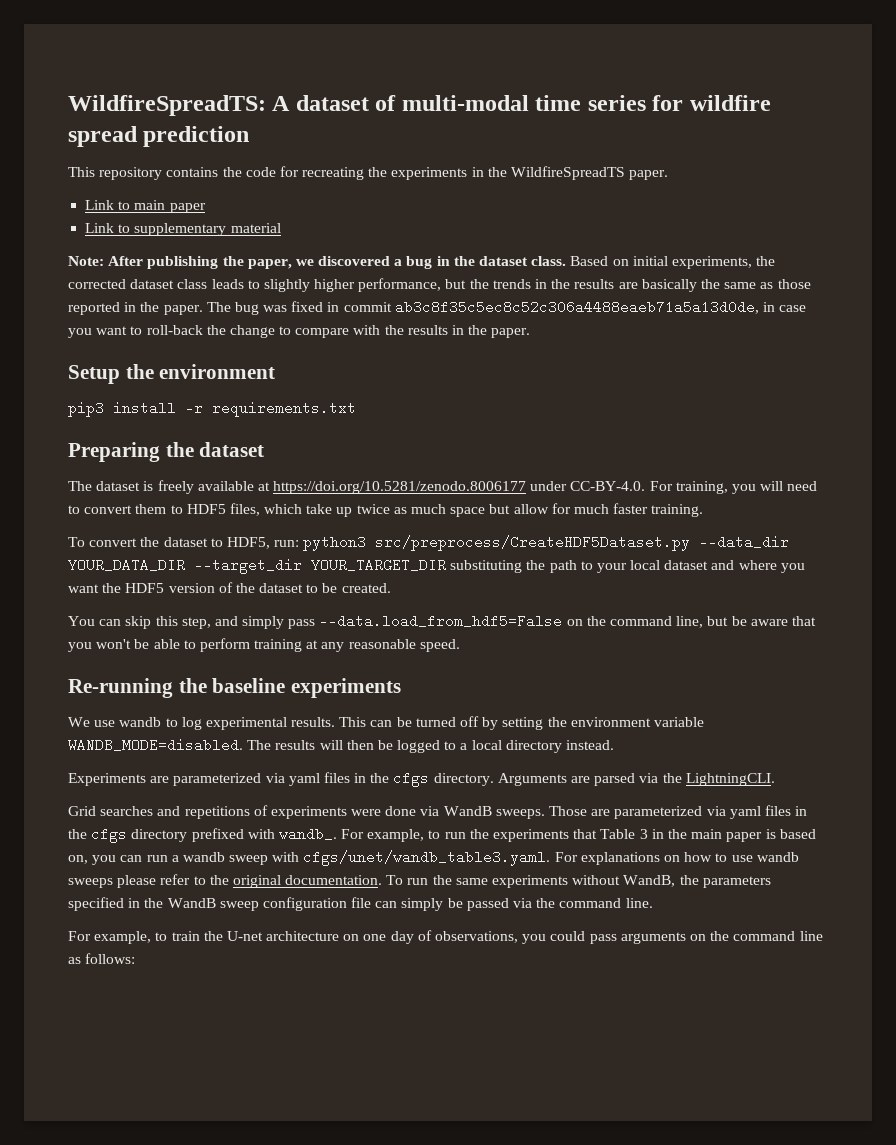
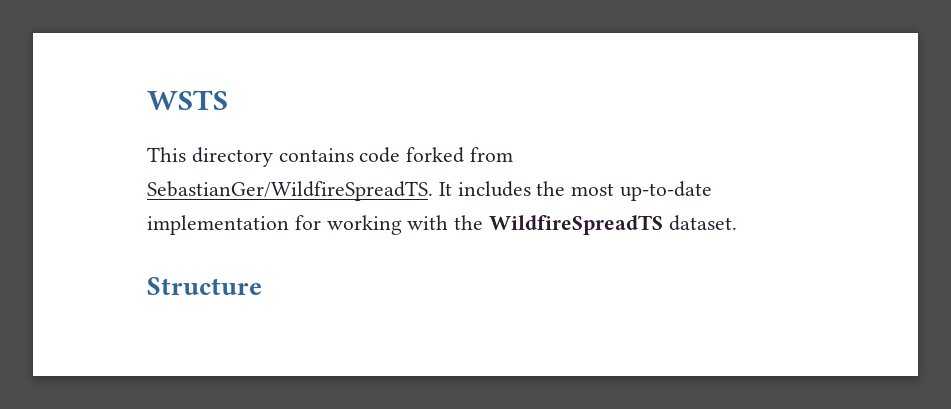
[68,95,771,116] [68,126,250,147] [68,166,669,180] [85,200,206,213] [85,223,281,236] [68,256,776,269] [68,278,811,292] [68,300,807,315] [68,325,531,338] [68,364,276,384] [68,401,356,417] [68,442,265,462] [68,480,818,494] [68,503,704,517] [68,535,790,551] [68,558,805,574] [68,582,391,593] [68,614,816,629] [68,638,460,652] [68,678,402,698] [68,716,704,730] [68,738,615,753] [68,771,775,787] [68,805,808,819] [68,827,816,843] [68,850,799,866] [68,874,771,888] [68,897,653,911] [68,930,823,944] [68,953,136,964] WildfireSpreadTS: A dataset of multi-modal time series for wildfire spread prediction // This repository contains the code for recreating the experiments in the WildfireSpreadTS paper. // Link to main paper // Link to supplementary material // Note: After publishing the paper, we discovered a bug in the dataset class. Based on initial experiments, the corrected dataset class leads to slightly higher performance, but the trends in the results are basically the same as those reported in the paper. The bug was fixed in commit ab3c8f35c5ec8c52c306a4488eaeb71a5a13d0de, in case you want to roll-back the change to compare with the results in the paper. // Setup the environment // pip3 install -r requirements.txt // Preparing the dataset // The dataset is freely available at https://doi.org/10.5281/zenodo.8006177 under CC-BY-4.0. For training, you will need to convert them to HDF5 files, which take up twice as much space but allow for much faster training. // To convert the dataset to HDF5, run: python3 src/preprocess/CreateHDF5Dataset.py --data_dir YOUR_DATA_DIR --target_dir YOUR_TARGET_DIR substituting the path to your local dataset and where you want the HDF5 version of the dataset to be created. // You can skip this step, and simply pass --data.load_from_hdf5=False on the command line, but be aware that you won't be able to perform training at any reasonable speed. // Re-running the baseline experiments // We use wandb to log experimental results. This can be turned off by setting the environment variable WANDB_MODE=disabled. The results will then be logged to a local directory instead. // Experiments are parameterized via yaml files in the cfgs directory. Arguments are parsed via the LightningCLI. // Grid searches and repetitions of experiments were done via WandB sweeps. Those are parameterized via yaml files in the cfgs directory prefixed with wandb_. For example, to run the experiments that Table 3 in the main paper is based on, you can run a wandb sweep with cfgs/unet/wandb_table3.yaml. For explanations on how to use wandb sweeps please refer to the original documentation. To run the same experiments without WandB, the parameters specified in the WandB sweep configuration file can simply be passed via the command line. // For example, to train the U-net architecture on one day of observations, you could pass arguments on the command line as follows: -> [147,90,228,110] [147,147,514,167] [147,181,713,201] [147,215,737,235] [147,277,262,295] WSTS // This directory contains code forked from SebastianGer/WildfireSpreadTS. It includes the most up-to-date implementation for working with the WildfireSpreadTS dataset. // Structure

